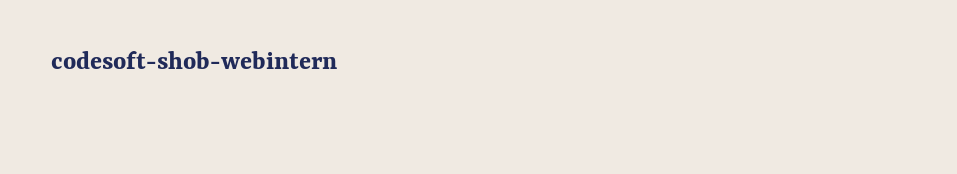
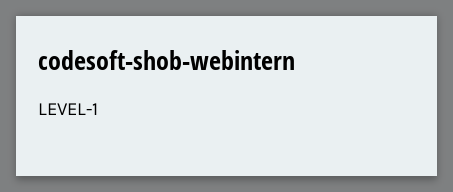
(337, 60) none -> [38,103,98,115] // LEVEL-1

